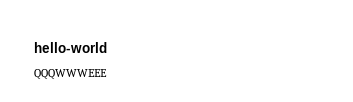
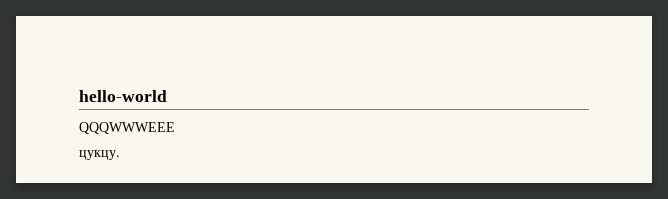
(107, 74) none -> [79,150,120,160] // цукцу.

